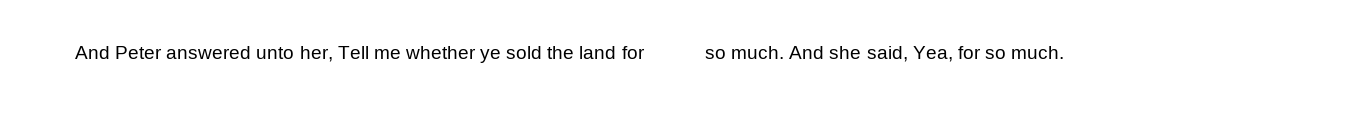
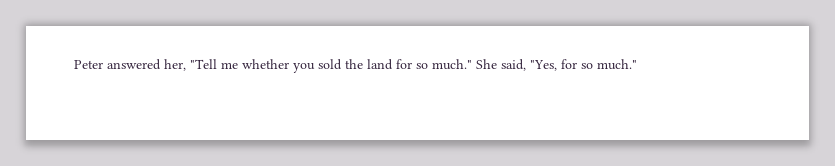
[75,46,110,59] And -> (74, 64) none
[256,46,369,62] unto her, Tell -> [164,59,217,71] her, "Tell
[480,49,502,63] ye -> [293,63,315,73] you
[731,46,1065,62] much. And she said, Yea, for so much. -> [432,59,637,71] much." She said, "Yes, for so much."

